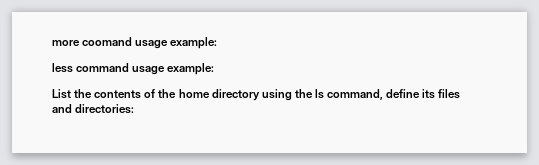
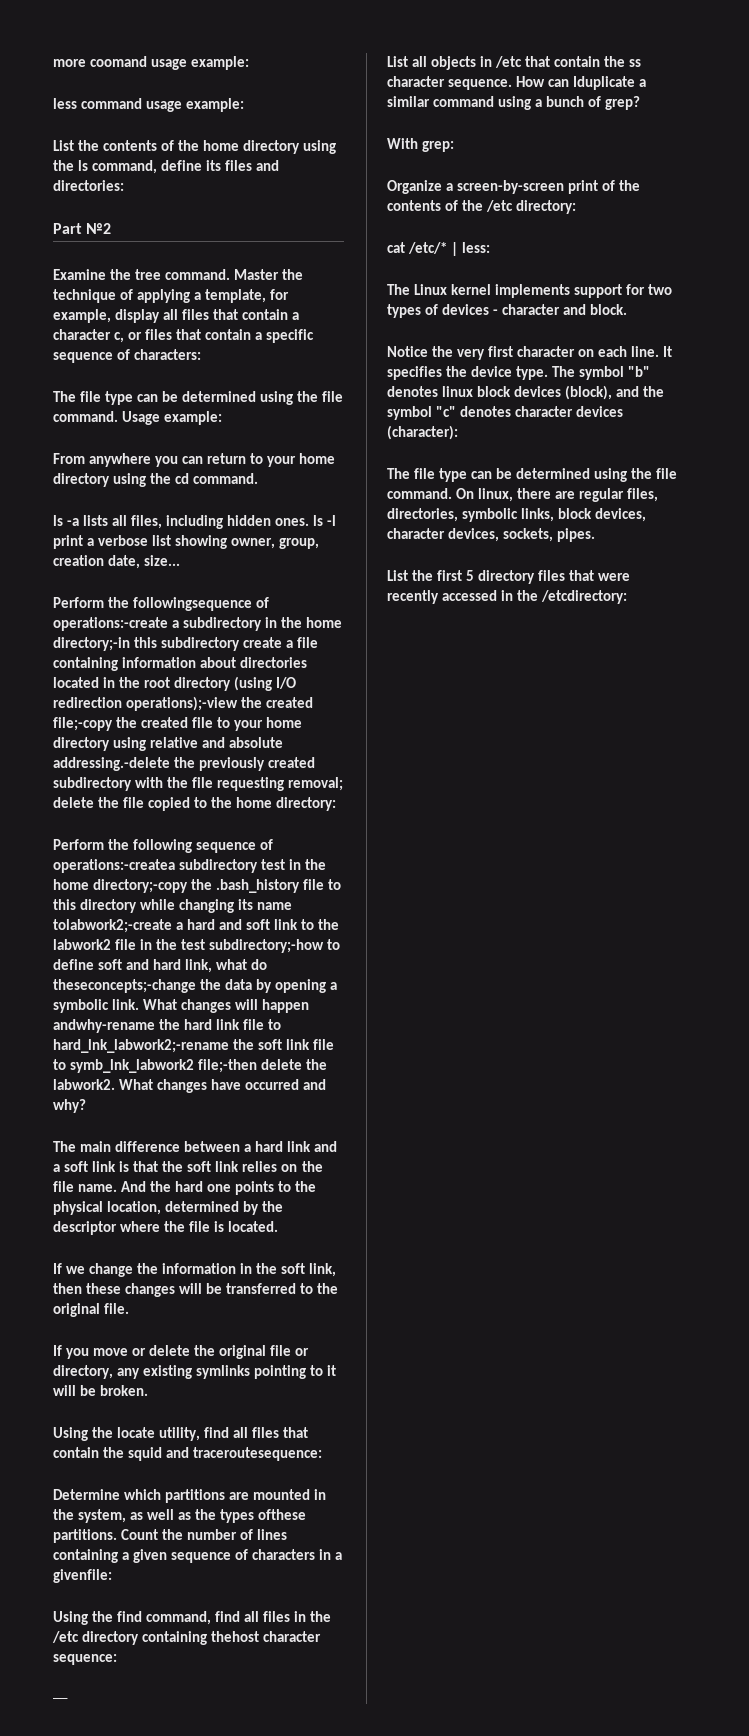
(135, 109) none -> [53,223,112,234] [53,269,304,280] [53,289,290,303] [53,309,300,323] [53,329,315,343] [53,349,202,363] [53,391,344,405] [53,411,223,425] [53,453,336,467] [53,473,259,487] [53,515,337,529] [53,535,320,549] [53,555,181,569] [53,597,270,611] [53,617,343,631] [53,637,319,651] [53,657,308,671] [53,676,297,691] [53,696,314,711] [53,717,303,731] [53,737,284,751] [53,757,316,771] [53,777,344,791] [53,797,337,811] [53,839,274,853] [53,859,327,873] [53,879,342,893] [53,899,293,913] [53,919,340,933] [53,939,341,953] [53,959,268,973] [53,979,338,993] [53,999,310,1013] [53,1019,282,1033] [53,1039,335,1053] [53,1059,328,1073] [53,1079,327,1093] [53,1099,86,1113] [53,1141,338,1152] [53,1161,323,1172] [53,1181,317,1195] [53,1201,284,1215] [53,1221,279,1235] [53,1263,337,1277] [53,1283,339,1297] [53,1303,130,1317] [53,1345,310,1359] [53,1365,337,1379] [53,1385,149,1396] [53,1427,309,1441] [53,1447,323,1461] [53,1489,327,1503] [53,1509,307,1523] [53,1529,288,1543] [53,1549,343,1563] [53,1569,112,1583] [53,1611,332,1625] [52,1631,322,1645] [53,1654,117,1665] [53,1697,68,1699] [387,56,642,70] [387,76,647,90] [387,96,641,110] [387,138,455,152] [387,180,641,194] [387,200,577,214] [387,242,491,256] [387,284,673,298] [387,304,628,318] [387,346,673,360] [387,366,651,380] [387,385,665,400] [387,406,624,420] [387,425,458,440] [387,468,678,482] [387,488,659,502] [387,508,647,522] [387,528,596,542] [387,570,631,584] [387,590,628,604] // Part №2 // Examine the tree command. Master the technique of applying a template, for example, display all files that contain a character c, or files that contain a specific sequence of characters: // The file type can be determined using the file command. Usage example: // From anywhere you can return to your home directory using the cd command. // ls -a lists all files, including hidden ones. ls -l print a verbose list showing owner, group, creation date, size... // Perform the followingsequence of operations:-create a subdirectory in the home directory;-in this subdirectory create a file containing information about directories located in the root directory (using I/O redirection operations);-view the created file;-copy the created file to your home directory using relative and absolute addressing.-delete the previously created subdirectory with the file requesting removal; delete the file copied to the home directory: // Perform the following sequence of operations:-createa subdirectory test in the home directory;-copy the .bash_history file to this directory while changing its name tolabwork2;-create a hard and soft link to the labwork2 file in the test subdirectory;-how to define soft and hard link, what do theseconcepts;-change the data by opening a symbolic link. What changes will happen andwhy-rename the hard link file to hard_lnk_labwork2;-rename the soft link file to symb_lnk_labwork2 file;-then delete the labwork2. What changes have occurred and why? // The main difference between a hard link and a soft link is that the soft link relies on the file name. And the hard one points to the physical location, determined by the descriptor where the file is located. // If we change the information in the soft link, then these changes will be transferred to the original file. // If you move or delete the original file or directory, any existing symlinks pointing to it will be broken. // Using the locate utility, find all files that contain the squid and traceroutesequence: // Determine which partitions are mounted in the system, as well as the types ofthese partitions. Count the number of lines containing a given sequence of characters in a givenfile: // Using the find command, find all files in the /etc directory containing thehost character sequence: // __ // List all objects in /etc that contain the ss character sequence. How can Iduplicate a similar command using a bunch of grep? // With grep: // Organize a screen-by-screen print of the contents of the /etc directory: // cat /etc/* | less: // The Linux kernel implements support for two types of devices - character and block. // Notice the very first character on each line. It specifies the device type. The symbol "b" denotes linux block devices (block), and the symbol "c" denotes character devices (character): // The file type can be determined using the file command. On linux, there are regular files, directories, symbolic links, block devices, character devices, sockets, pipes. // List the first 5 directory files that were recently accessed in the /etcdirectory:

